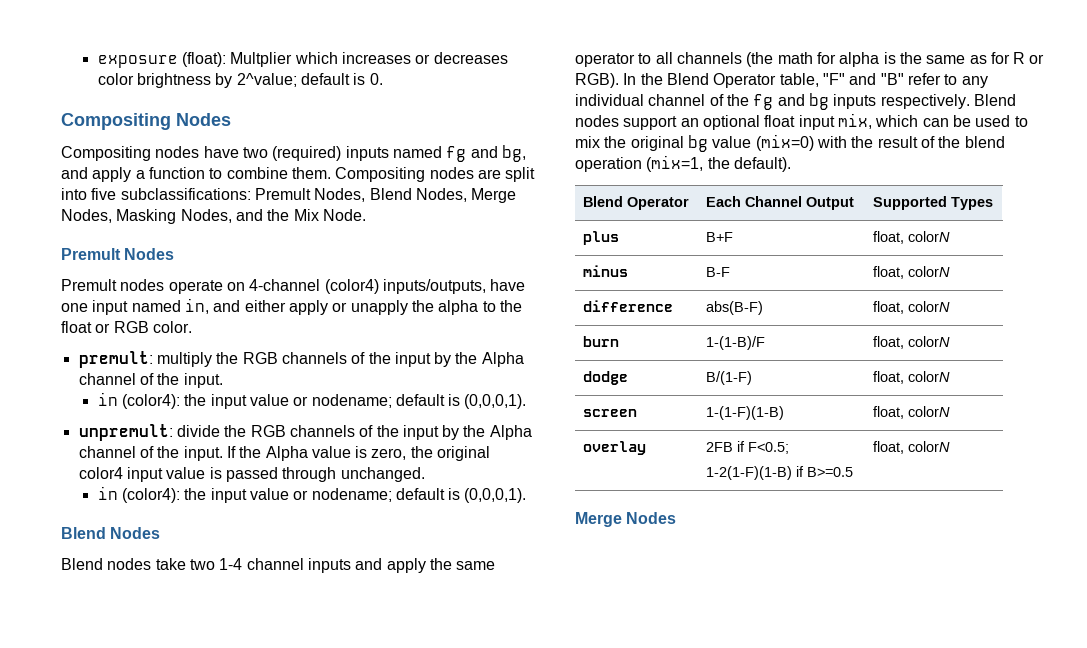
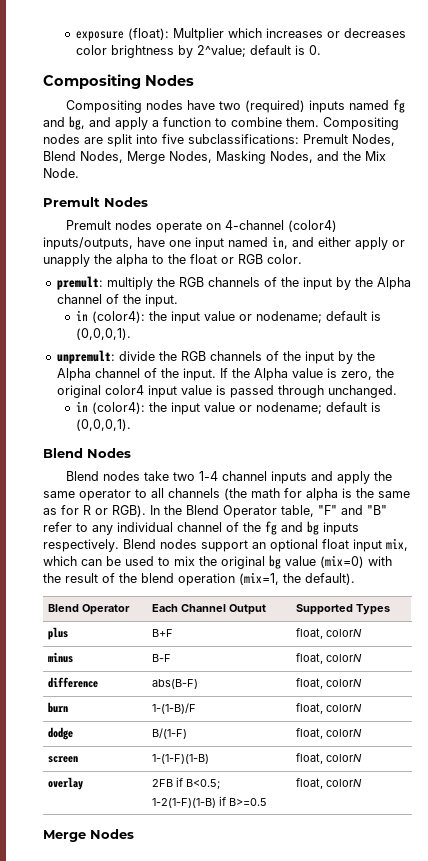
[747,442,789,454] F<0.5; -> [186,779,221,789] B<0.5;

